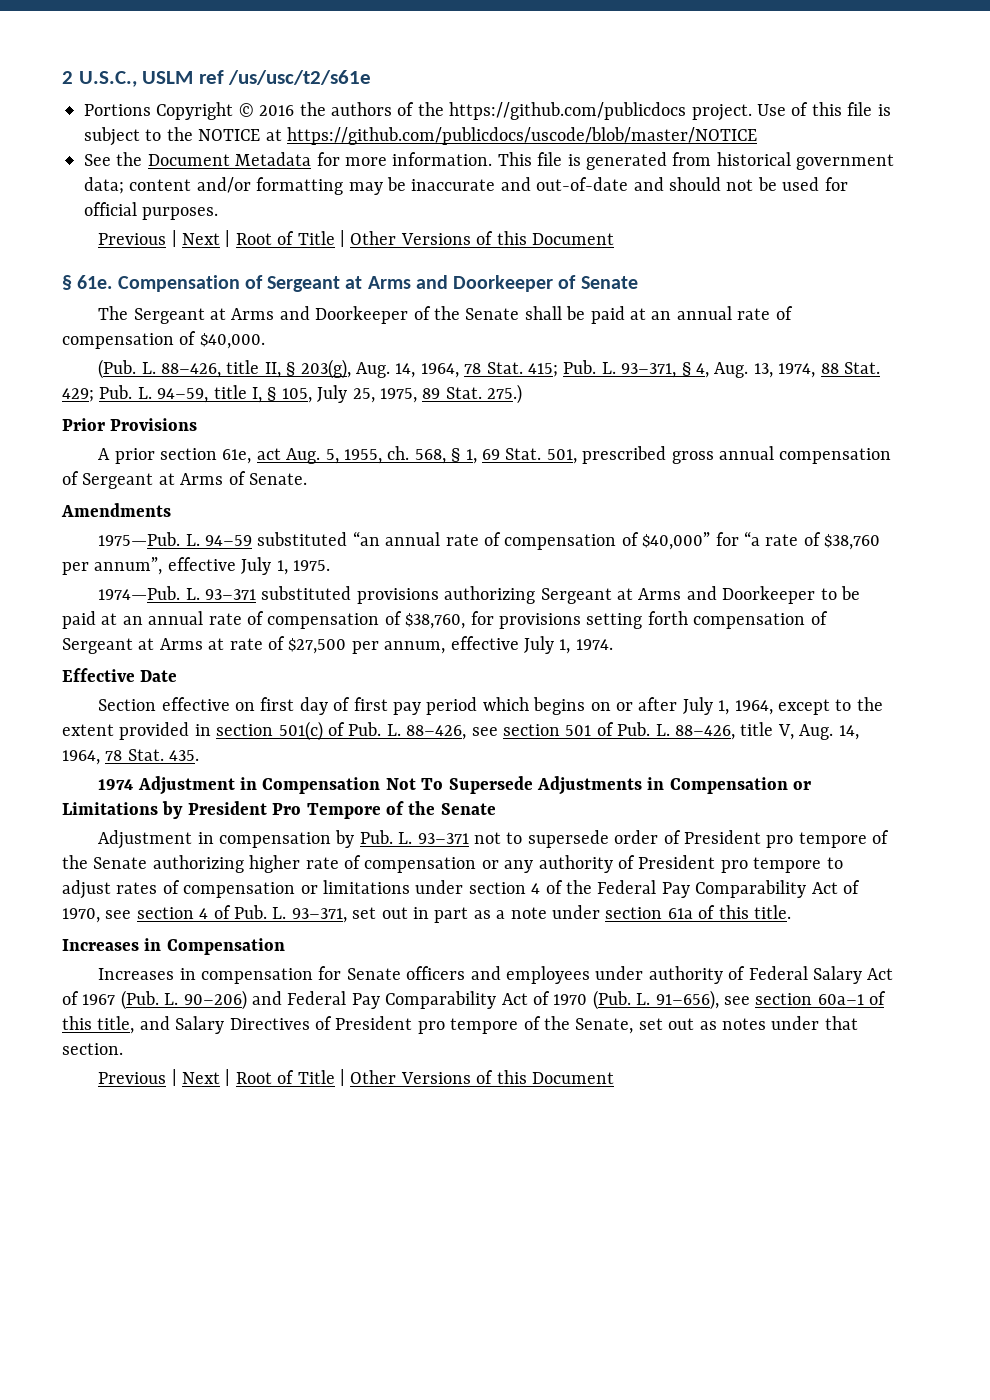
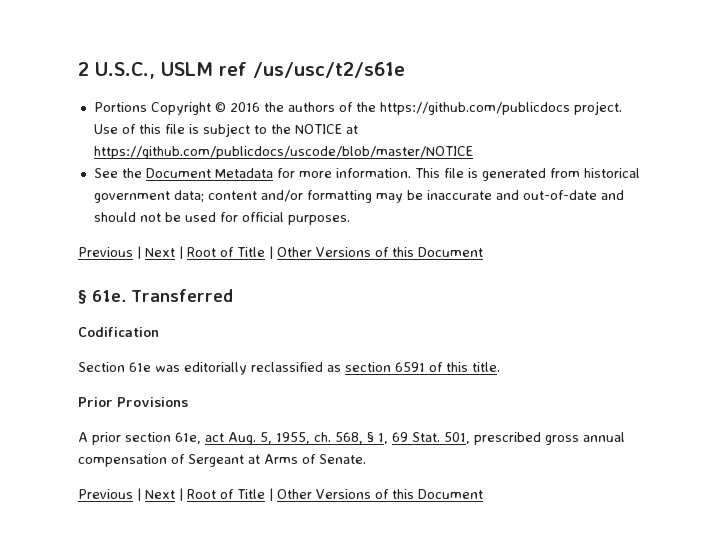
[117,275,638,292] [98,306,793,324] [62,331,265,349] [98,359,880,379] [62,384,523,404] Compensation of Sergeant at Arms and Doorkeeper of Senate // The Sergeant at Arms and Doorkeeper of the Senate shall be paid at an annual rate of compensation of $40,000. // (Pub. L. 88–426, title II, § 203(g), Aug. 14, 1964, 78 Stat. 415; Pub. L. 93–371, § 4, Aug. 13, 1974, 88 Stat. 429; Pub. L. 94–59, title I, § 105, July 25, 1975, 89 Stat. 275.) -> [131,289,233,302] [78,327,159,337] [78,362,500,375] Transferred // Codification // Section 61e was editorially reclassified as section 6591 of this title.
[61,503,171,517] [98,531,881,550] [62,557,330,575] [98,586,860,604] [62,611,828,629] [62,636,613,654] [62,668,178,682] [98,697,883,715] [62,721,859,741] [62,749,200,765] [98,776,812,795] [62,801,496,819] [98,830,890,849] [62,855,843,873] [62,880,860,899] [62,905,791,923] [62,938,285,955] [98,966,894,984] [62,990,887,1010] [62,1016,858,1034] [62,1043,123,1055] // Amendments // 1975—Pub. L. 94–59 substituted “an annual rate of compensation of $40,000” for “a rate of $38,760 per annum”, effective July 1, 1975. // 1974—Pub. L. 93–371 substituted provisions authorizing Sergeant at Arms and Doorkeeper to be paid at an annual rate of compensation of $38,760, for provisions setting forth compensation of Sergeant at Arms at rate of $27,500 per annum, effective July 1, 1974. // Effective Date // Section effective on first day of first pay period which begins on or after July 1, 1964, except to the extent provided in section 501(c) of Pub. L. 88–426, see section 501 of Pub. L. 88–426, title V, Aug. 14, 1964, 78 Stat. 435. // 1974 Adjustment in Compensation Not To Supersede Adjustments in Compensation or Limitations by President Pro Tempore of the Senate // Adjustment in compensation by Pub. L. 93–371 not to supersede order of President pro tempore of the Senate authorizing higher rate of compensation or any authority of President pro tempore to adjust rates of compensation or limitations under section 4 of the Federal Pay Comparability Act of 1970, see section 4 of Pub. L. 93–371, set out in part as a note under section 61a of this title. // Increases in Compensation // Increases in compensation for Senate officers and employees under authority of Federal Salary Act of 1967 (Pub. L. 90–206) and Federal Pay Comparability Act of 1970 (Pub. L. 91–656), see section 60a–1 of this title, and Salary Directives of President pro tempore of the Senate, set out as notes under that section. -> (366, 459) none

